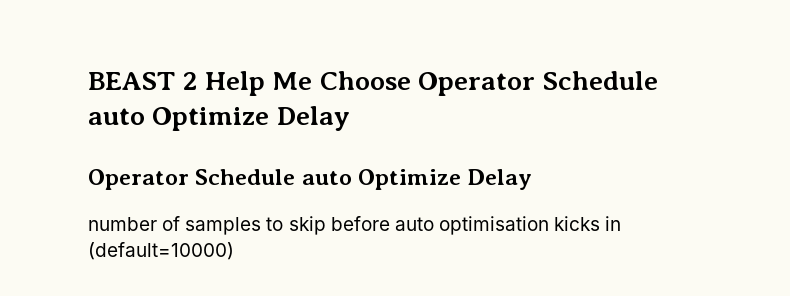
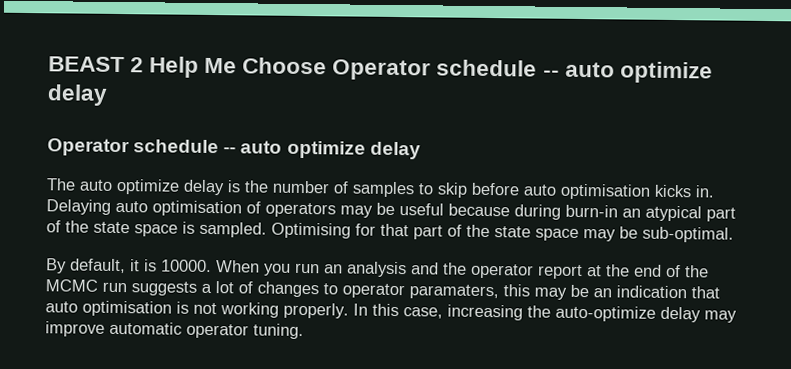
[542,71,658,90] [88,106,350,131] [88,169,533,190] Schedule auto Optimize Delay // Operator Schedule auto Optimize Delay // -> [436,59,713,84] [47,84,108,106] [47,138,421,160] [46,178,269,196] schedule -- auto optimize delay // Operator schedule -- auto optimize delay // The auto optimize delay is the
[605,216,622,231] [88,242,234,260] in (default=10000) -> [695,185,715,198] [46,199,736,222] [46,220,734,243] [46,258,709,280] [45,279,720,300] [45,300,737,323] [45,321,304,340] in. Delaying auto optimisation of operators may be useful because during burn-in an atypical part of the state space is sampled. Optimising for that part of the state space may be sub-optimal. // By default, it is 10000. When you run an analysis and the operator report at the end of the MCMC run suggests a lot of changes to operator paramaters, this may be an indication that auto optimisation is not working properly. In this case, increasing the auto-optimize delay may improve automatic operator tuning.

